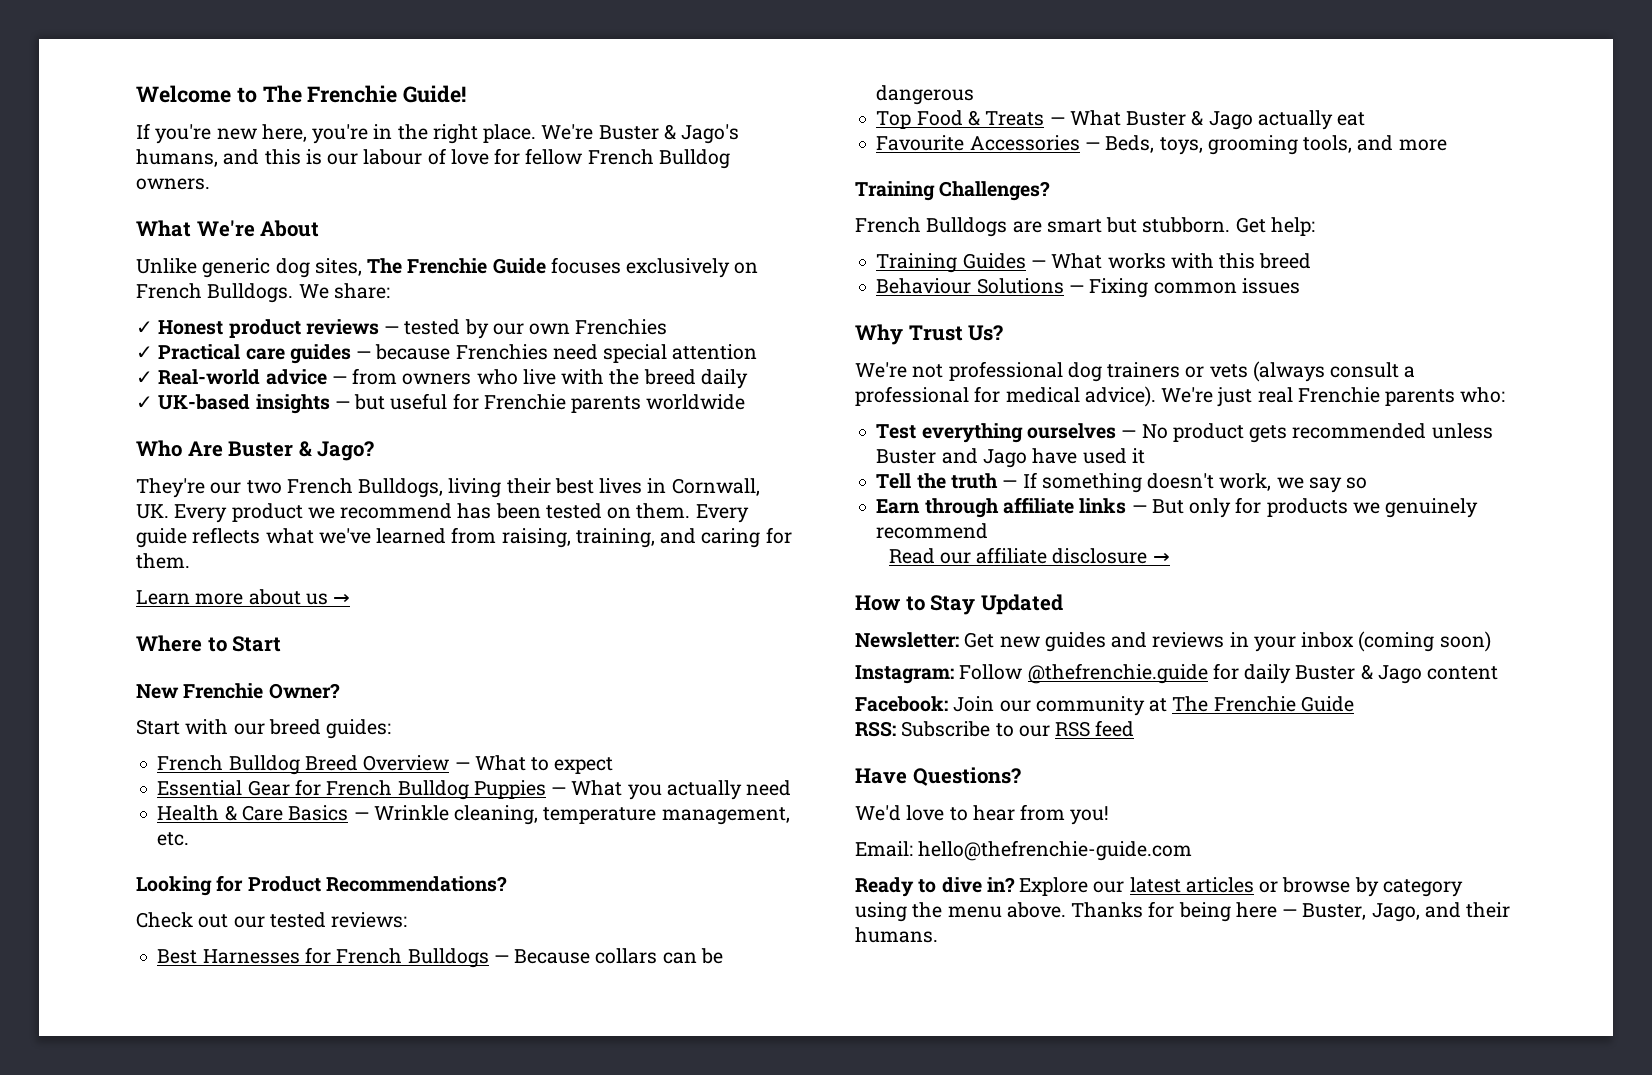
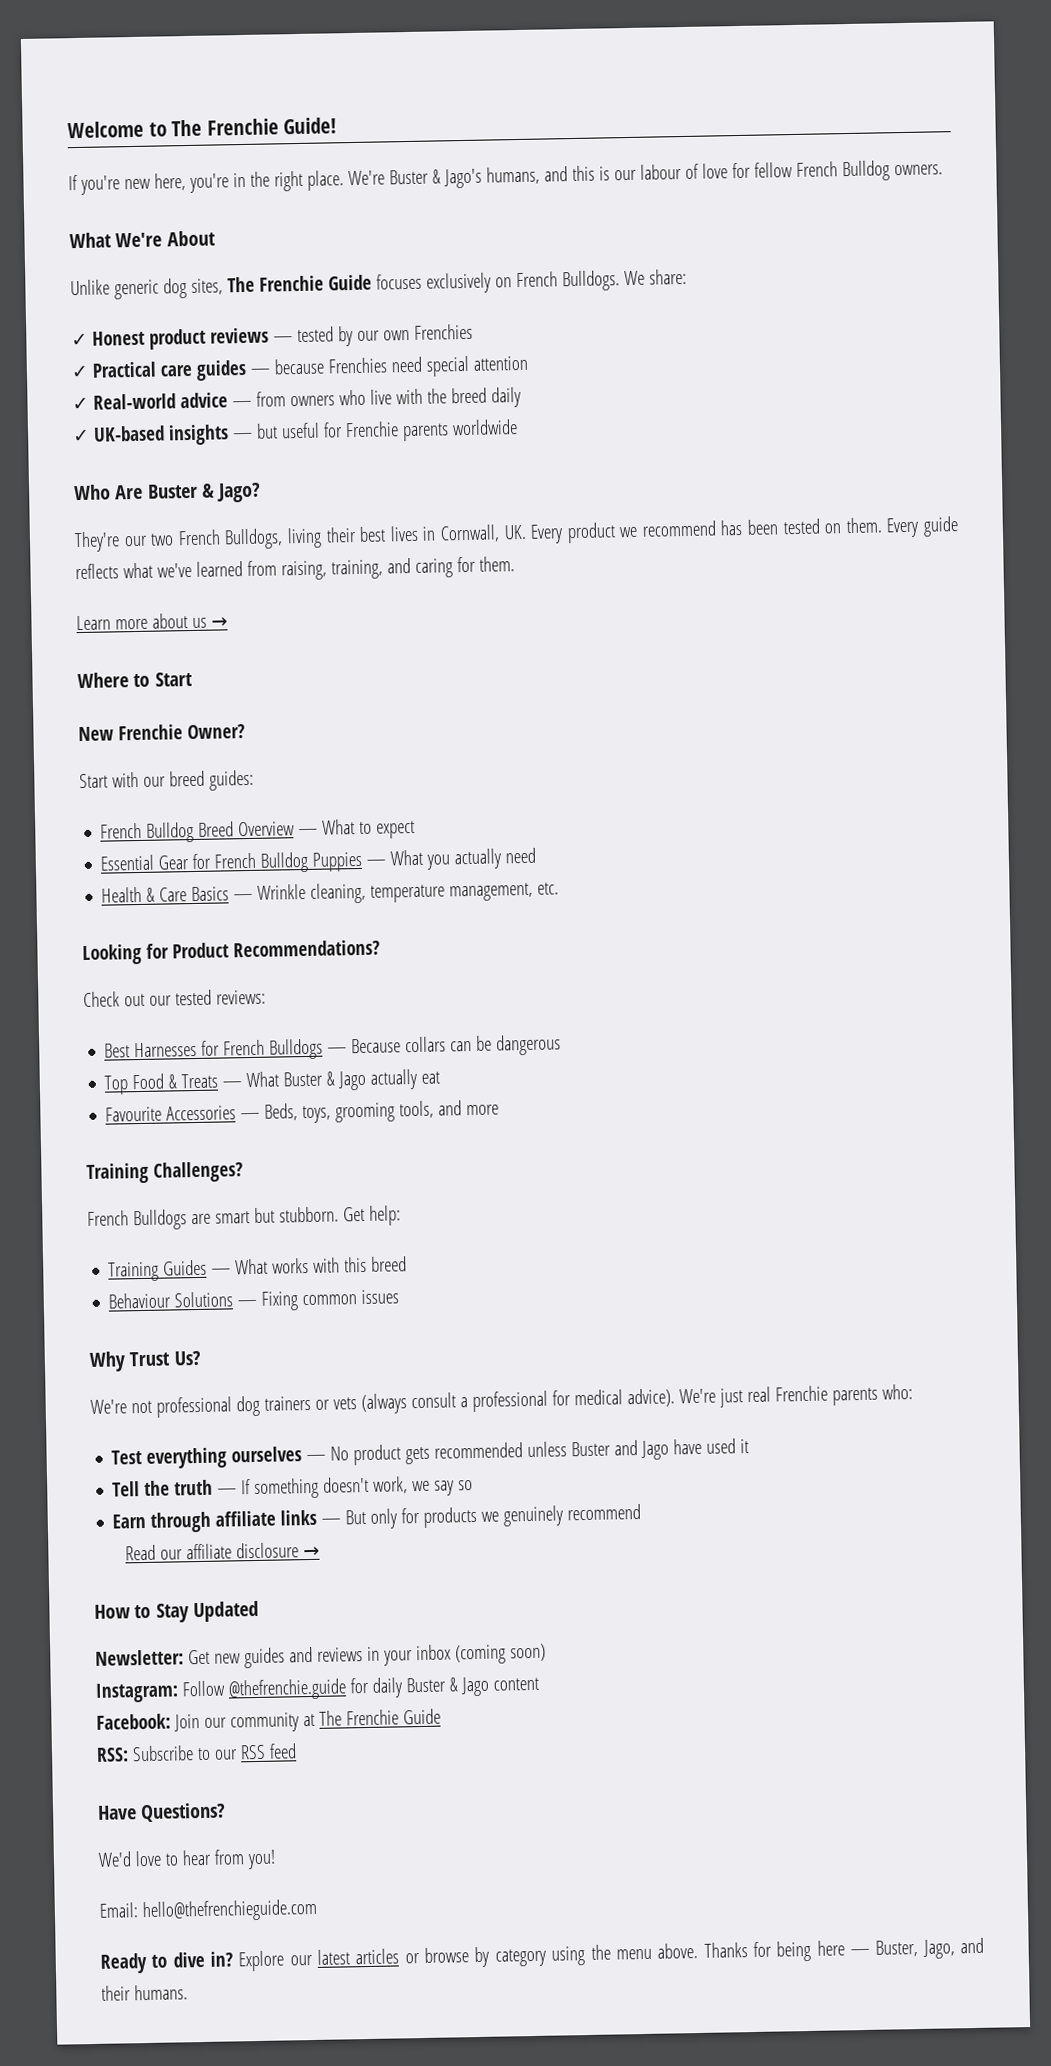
[918,840,1193,861] hello@thefrenchie-guide.com -> [141,1898,318,1923] hello@thefrenchieguide.com

